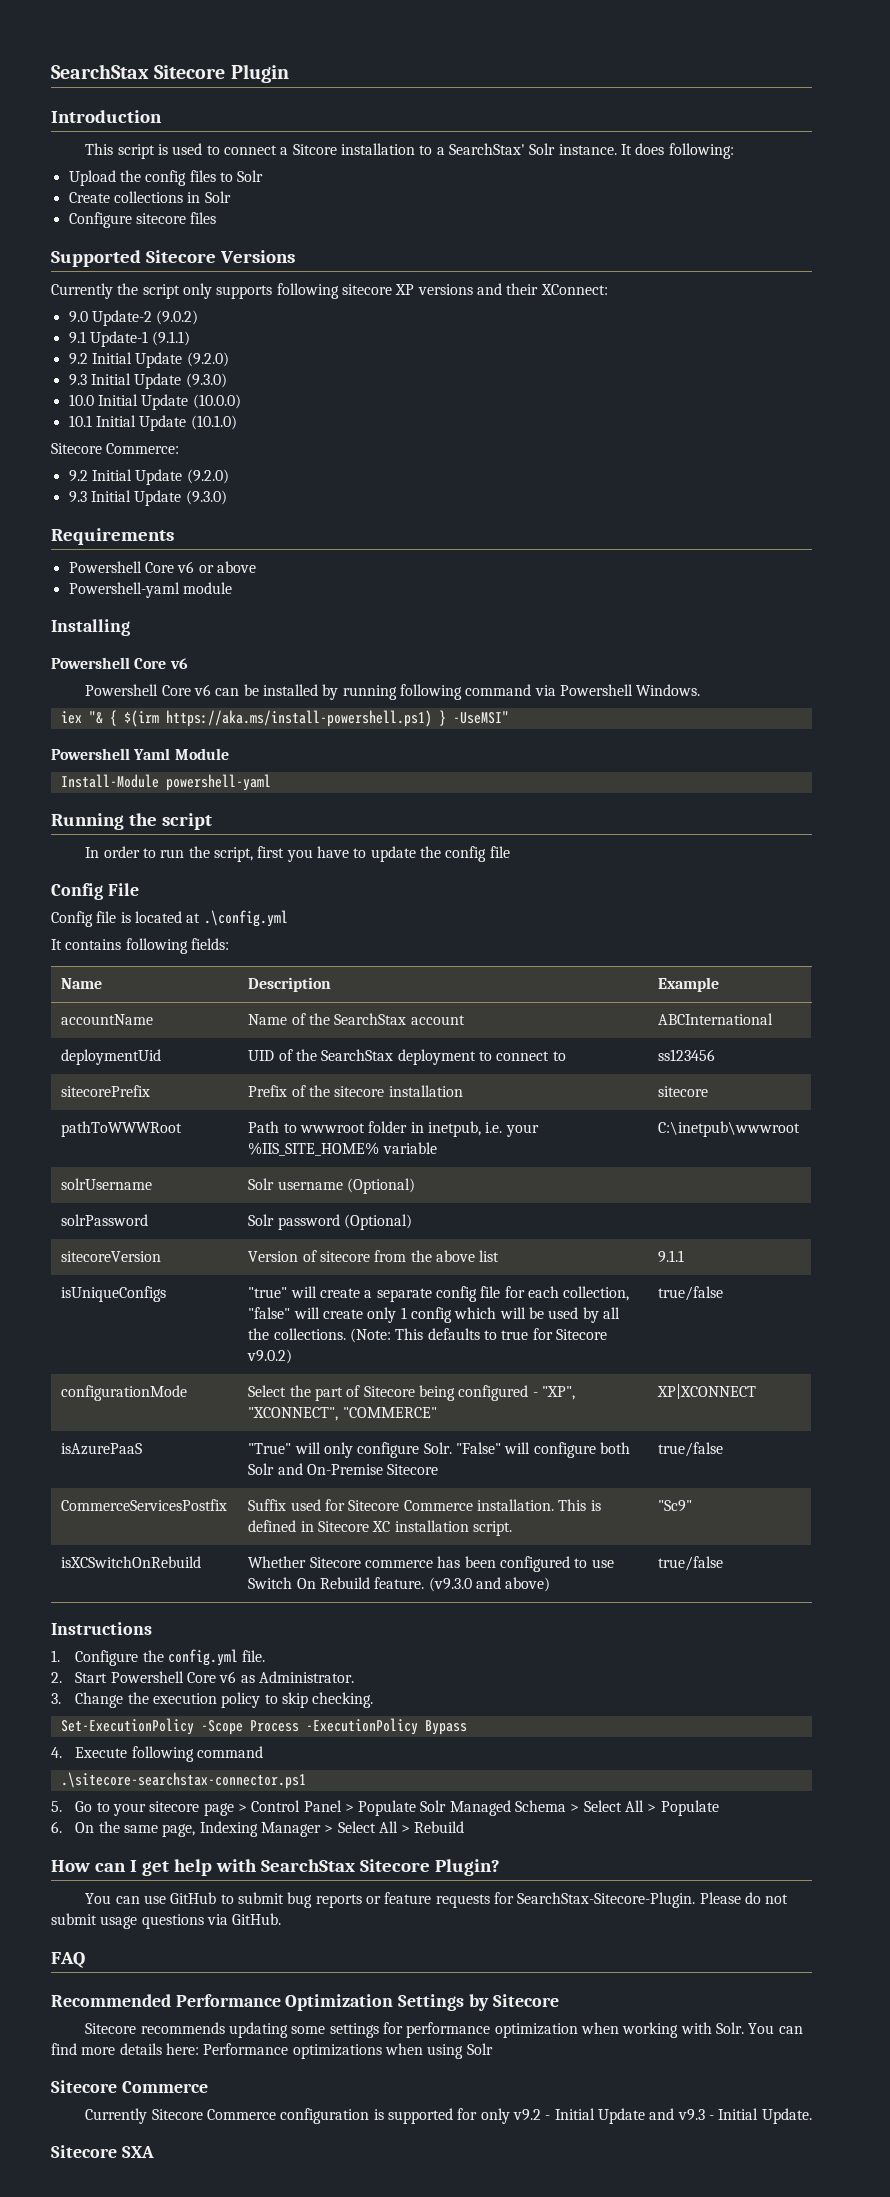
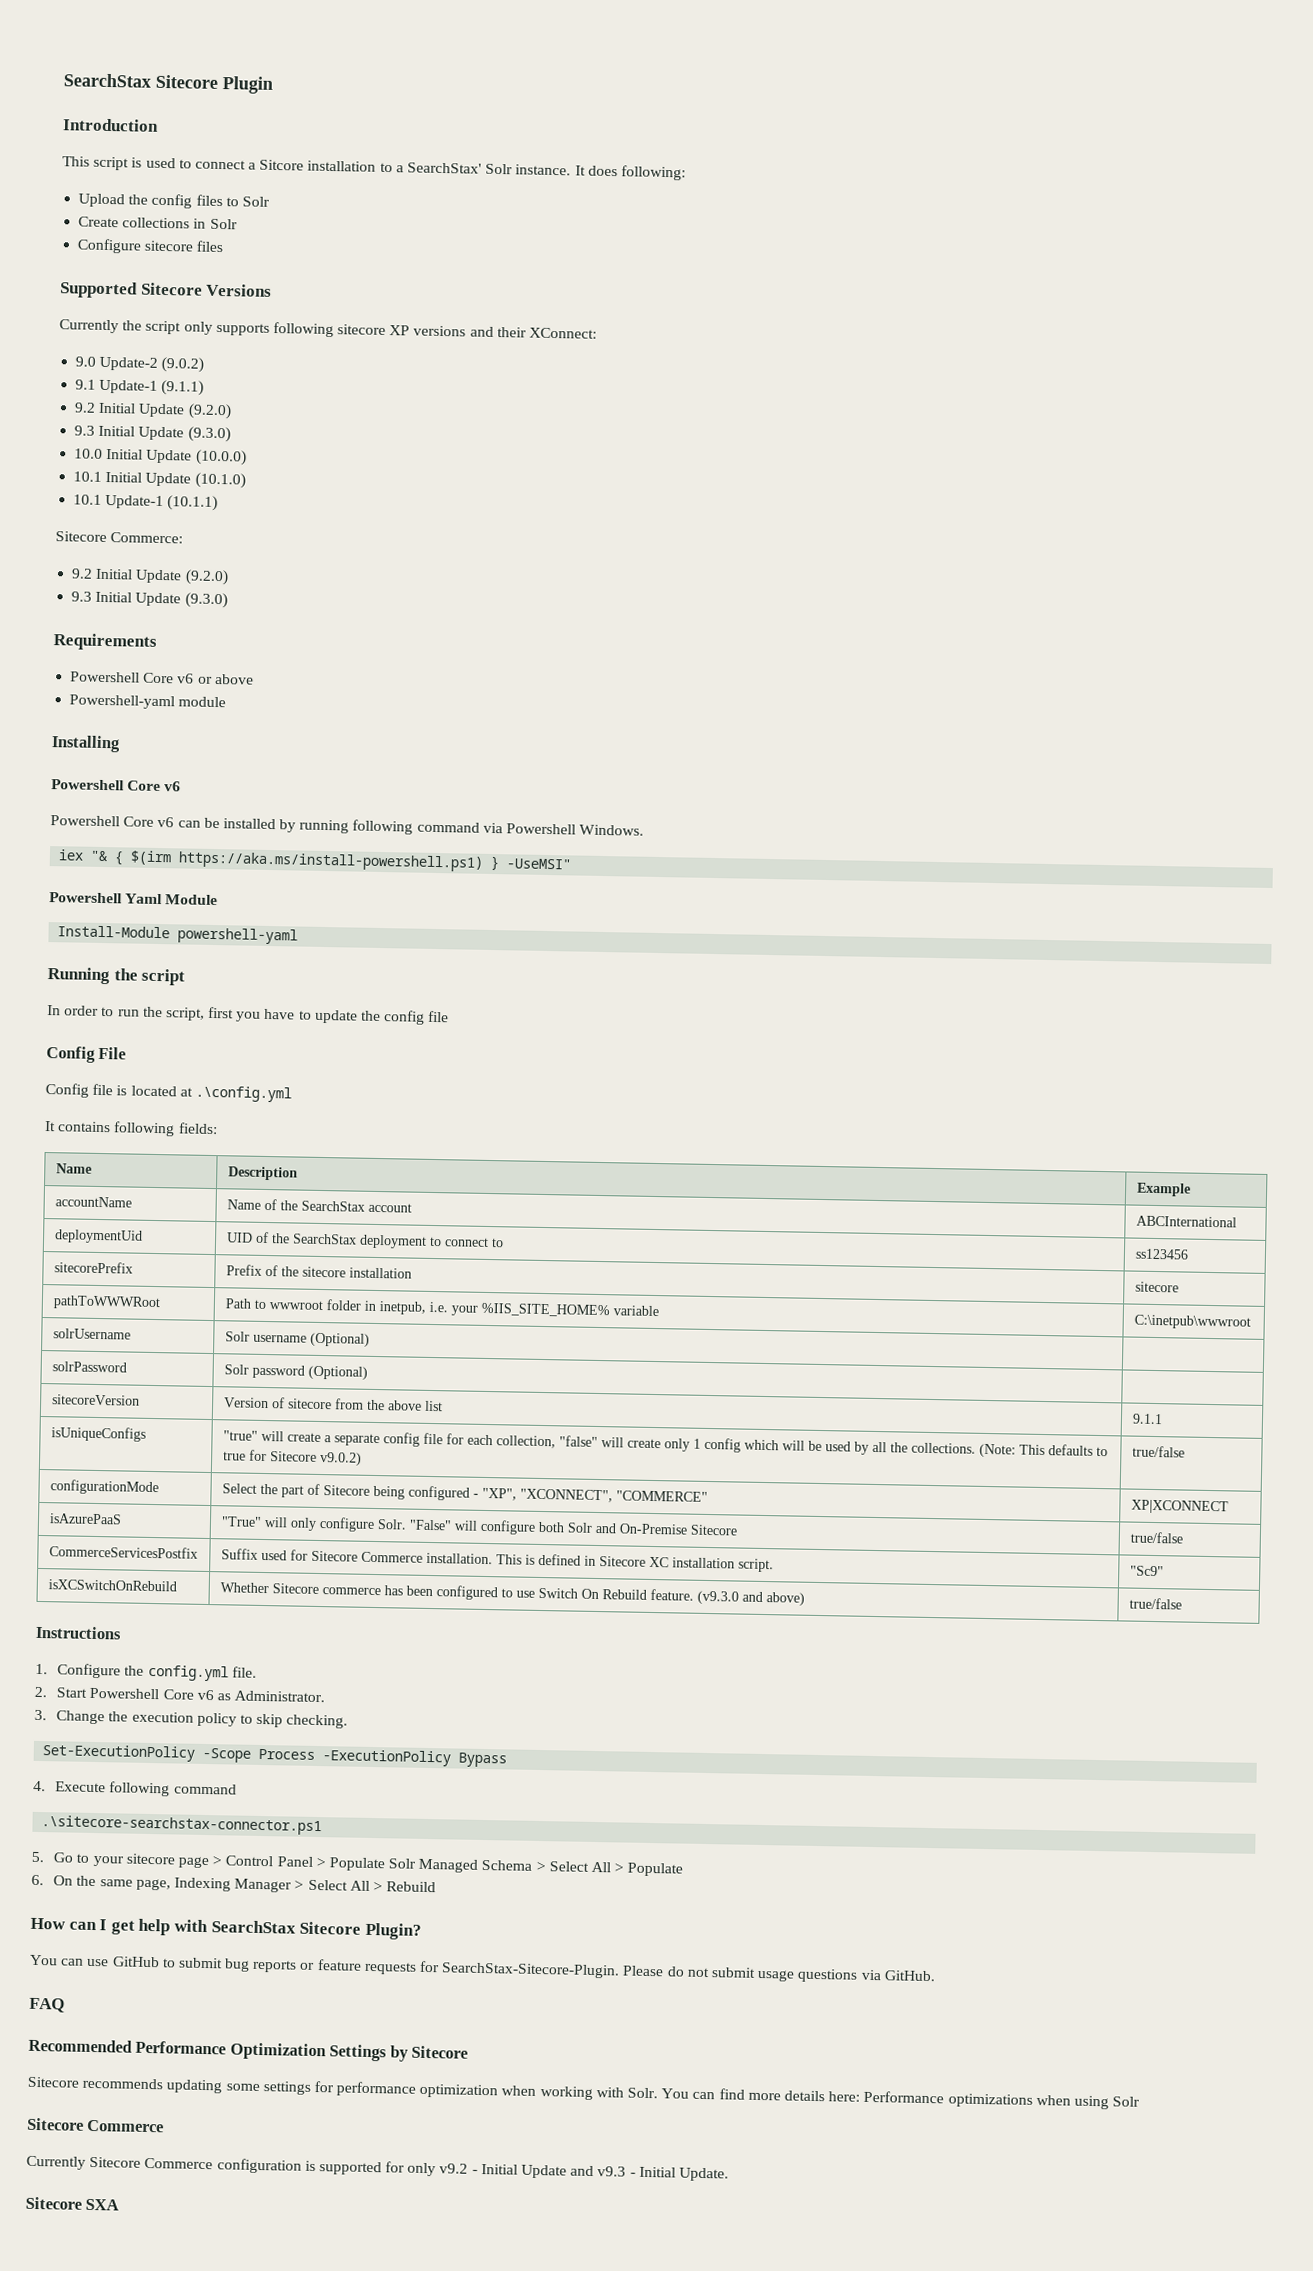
(237, 422) none -> [73,494,219,512] // 10.1 Update-1 (10.1.1)

